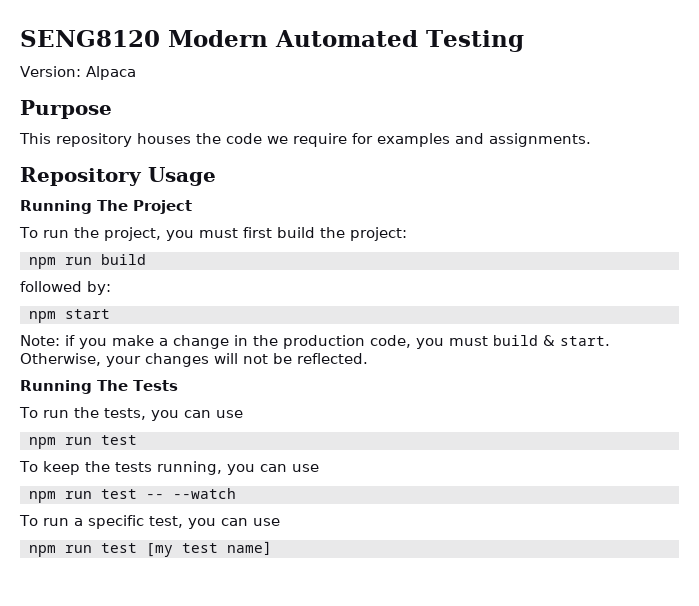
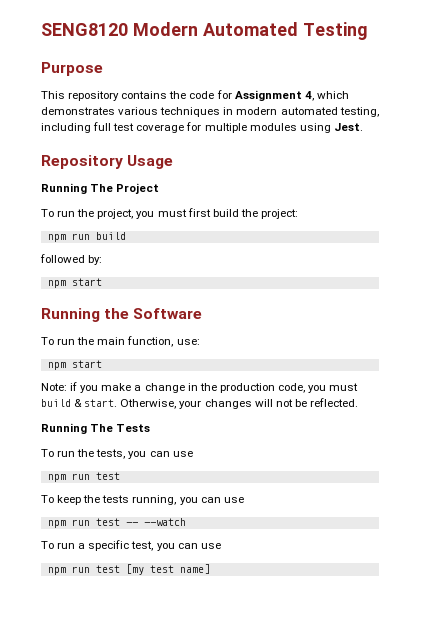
[20,66,136,80] // Version: Alpaca -> (368, 31) none
[137,133,191,144] houses -> [121,91,168,99] contains
[267,133,591,147] we require for examples and assignments. -> [216,90,349,101] [41,107,379,117] [41,122,363,133] for Assignment 4, which demonstrates various techniques in modern automated testing, including full test coverage for multiple modules using Jest.
(110, 314) none -> [41,308,203,322] [41,336,200,347] [47,360,102,370] // Running the Software // To run the main function, use: // npm start

